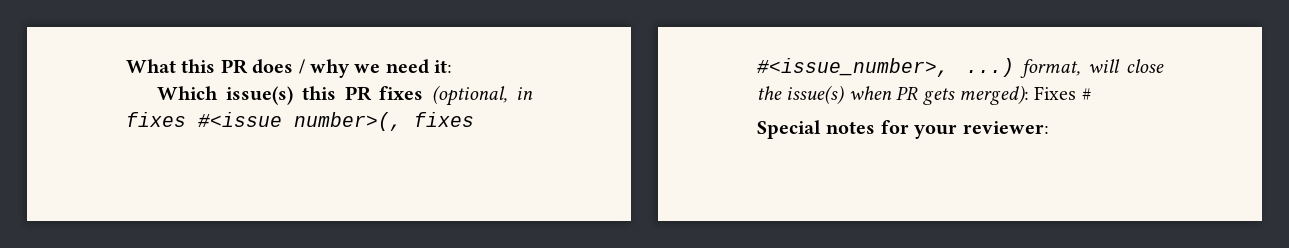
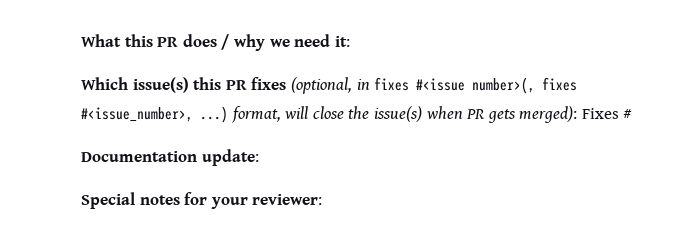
(1091, 94) none -> [81,149,259,166] // Documentation update:

